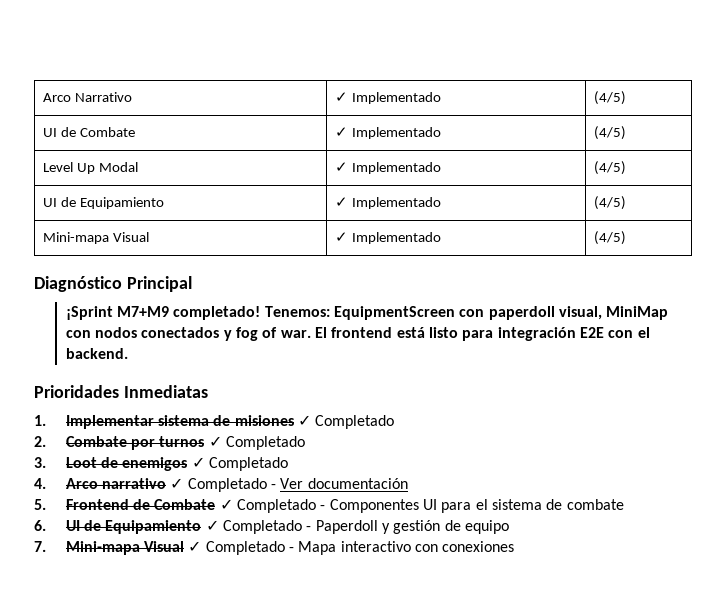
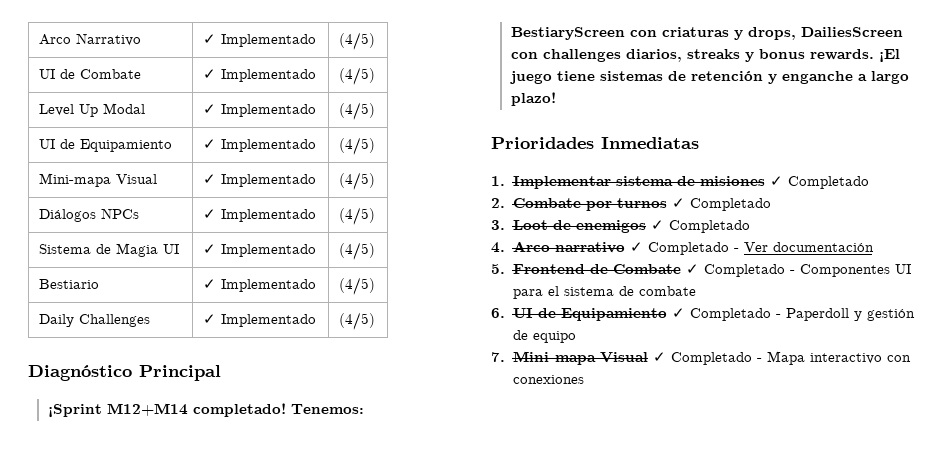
(627, 238) none -> [39,208,140,222] [203,209,317,222] [339,207,376,225] [39,243,180,257] [203,244,317,257] [339,242,376,260] [39,279,100,289] [203,279,317,292] [339,277,376,295] [39,314,151,327] [203,314,317,327] [339,312,376,330] // Diálogos NPCs | ✓ Implementado | (4/5) // Sistema de Magia UI | ✓ Implementado | (4/5) // Bestiario | ✓ Implementado | (4/5) // Daily Challenges | ✓ Implementado | (4/5)
[117,306,170,317] M7+M9 -> [106,403,188,416] M12+M14
[334,306,669,320] [65,327,650,341] [65,348,128,359] EquipmentScreen con paperdoll visual, MiniMap con nodos conectados y fog of war. El frontend está listo para integración E2E con el backend. -> [510,27,903,40] [510,49,900,63] [509,71,909,84] [510,92,556,106] BestiaryScreen con criaturas y drops, DailiesScreen con challenges diarios, streaks y bonus rewards. ¡El juego tiene sistemas de retención y enganche a largo plazo!

